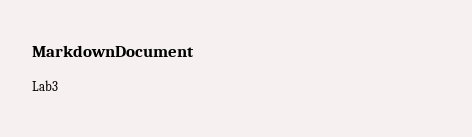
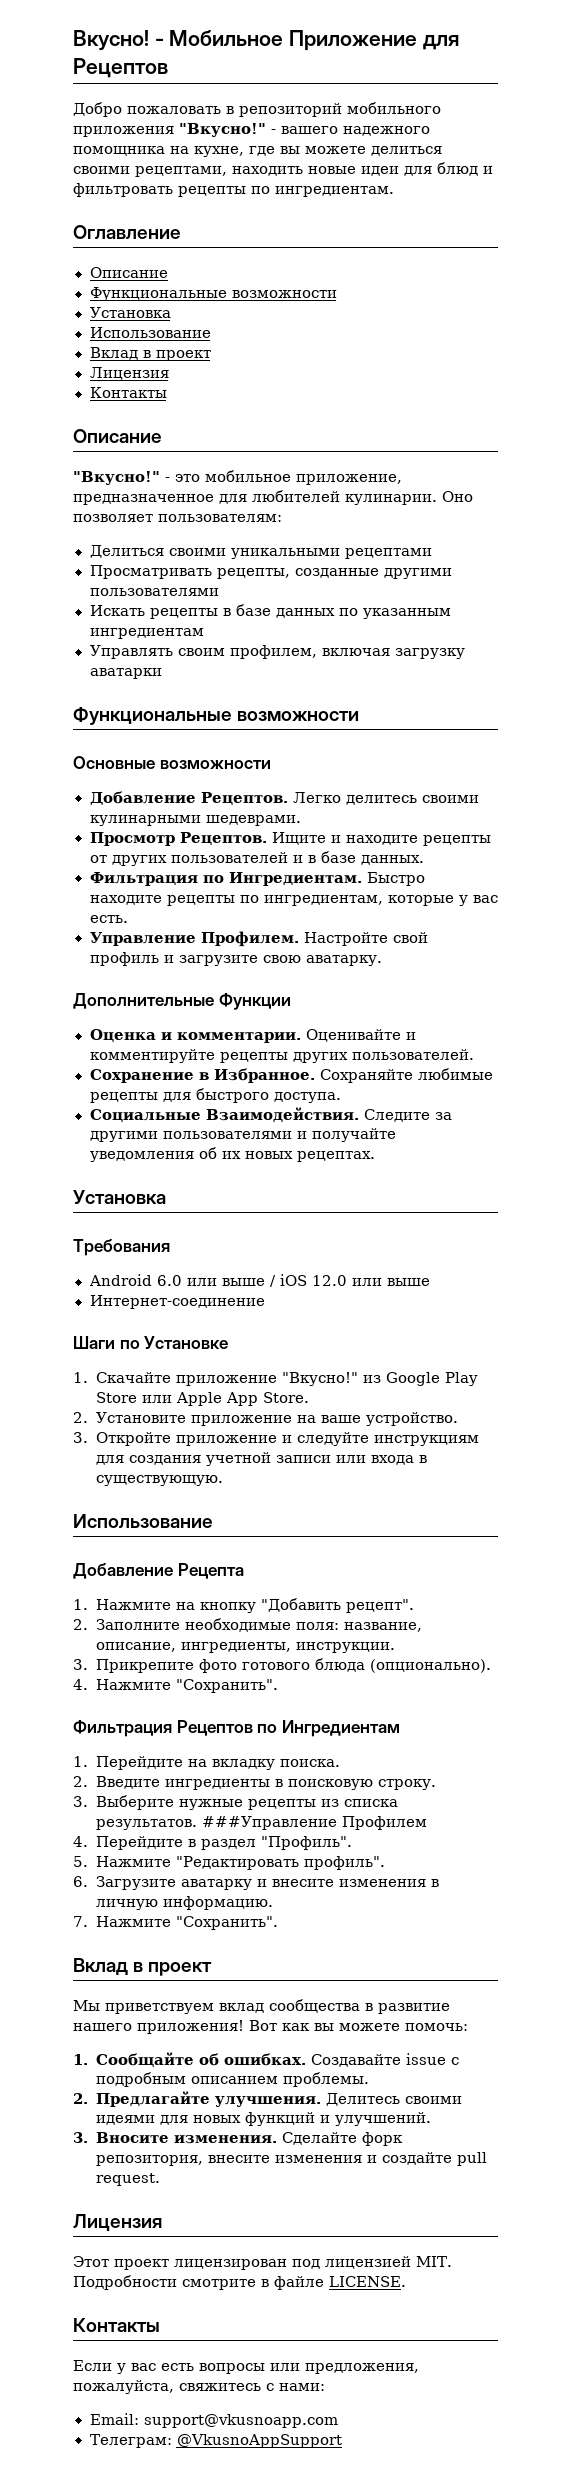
[32,45,194,57] [32,80,58,91] MarkdownDocument // Lab3 -> [73,30,459,51] [73,58,168,78] [73,102,441,117] [73,123,430,137] [73,146,442,157] [73,162,493,177] [73,183,394,197] [73,225,181,239] [89,267,168,278] [89,287,337,301] [89,307,171,318] [89,327,211,338] [89,347,211,361] [89,367,169,380] [89,387,167,398] [73,429,162,443] [73,470,402,485] [73,490,473,505] [73,514,282,522] [89,545,432,559] [89,565,452,579] [89,588,219,596] [89,604,451,619] [89,628,204,639] [89,645,465,659] [89,668,162,679] [73,707,360,725] [73,756,271,769] [89,791,479,806] [89,815,301,826] [89,832,491,846] [89,851,424,866] [89,872,425,886] [89,895,498,906] [89,915,128,923] [89,931,428,947] [89,952,382,966] [73,993,291,1010] [89,1029,416,1043] [89,1049,474,1063] [89,1068,493,1083] [89,1088,341,1103] [89,1107,452,1123] [89,1128,396,1142] [89,1147,375,1162] [73,1190,166,1204] [73,1239,170,1256] [88,1274,430,1287] [89,1295,265,1309] [73,1336,229,1349] [73,1372,478,1386] [95,1392,309,1406] [73,1412,458,1426] [73,1432,479,1446] [95,1452,427,1466] [95,1475,223,1486] [73,1514,213,1528] [73,1563,244,1579] [73,1598,414,1613] [73,1618,422,1632] [95,1642,395,1653] [73,1658,491,1673] [73,1679,278,1693] [73,1720,400,1737] [73,1756,340,1770] [73,1776,436,1790] [73,1795,398,1810] [95,1816,427,1830] [73,1836,352,1850] [73,1856,385,1870] [73,1876,439,1890] [95,1896,273,1910] [73,1916,278,1930] [73,1958,213,1976] [73,1999,450,2014] [73,2020,468,2034] [73,2052,459,2068] [95,2072,369,2087] [73,2091,462,2107] [95,2112,431,2126] [73,2132,403,2146] [95,2152,487,2166] [95,2173,160,2186] [73,2214,162,2231] [73,2256,452,2270] [73,2275,406,2290] [73,2318,160,2332] [73,2360,419,2374] [73,2380,325,2394] [89,2413,338,2428] [89,2434,342,2448] Вкусно! - Мобильное Приложение для Рецептов // Добро пожаловать в репозиторий мобильного приложения "Вкусно!" - вашего надежного помощника на кухне, где вы можете делиться своими рецептами, находить новые идеи для блюд и фильтровать рецепты по ингредиентам. // Оглавление // Описание // Функциональные возможности // Установка // Использование // Вклад в проект // Лицензия // Контакты // Описание // "Вкусно!" - это мобильное приложение, предназначенное для любителей кулинарии. Оно позволяет пользователям: // Делиться своими уникальными рецептами // Просматривать рецепты, созданные другими пользователями // Искать рецепты в базе данных по указанным ингредиентам // Управлять своим профилем, включая загрузку аватарки // Функциональные возможности // Основные возможности // Добавление Рецептов. Легко делитесь своими кулинарными шедеврами. // Просмотр Рецептов. Ищите и находите рецепты от других пользователей и в базе данных. // Фильтрация по Ингредиентам. Быстро находите рецепты по ингредиентам, которые у вас есть. // Управление Профилем. Настройте свой профиль и загрузите свою аватарку. // Дополнительные Функции // Оценка и комментарии. Оценивайте и комментируйте рецепты других пользователей. // Сохранение в Избранное. Сохраняйте любимые рецепты для быстрого доступа. // Социальные Взаимодействия. Следите за другими пользователями и получайте уведомления об их новых рецептах. // Установка // Требования // Android 6.0 или выше / iOS 12.0 или выше // Интернет-соединение // Шаги по Установке // 1. Скачайте приложение "Вкусно!" из Google Play Store или Apple App Store. // 2. Установите приложение на ваше устройство. // 3. Откройте приложение и следуйте инструкциям для создания учетной записи или входа в существующую. // Использование // Добавление Рецепта // 1. Нажмите на кнопку "Добавить рецепт". // 2. Заполните необходимые поля: название, описание, ингредиенты, инструкции. // 3. Прикрепите фото готового блюда (опционально). // 4. Нажмите "Сохранить". // Фильтрация Рецептов по Ингредиентам // 1. Перейдите на вкладку поиска. // 2. Введите ингредиенты в поисковую строку. // 3. Выберите нужные рецепты из списка результатов. ###Управление Профилем // 4. Перейдите в раздел "Профиль". // 5. Нажмите "Редактировать профиль". // 6. Загрузите аватарку и внесите изменения в личную информацию. // 7. Нажмите "Сохранить". // Вклад в проект // Мы приветствуем вклад сообщества в развитие нашего приложения! Вот как вы можете помочь: // 1. Сообщайте об ошибках. Создавайте issue с подробным описанием проблемы. // 2. Предлагайте улучшения. Делитесь своими идеями для новых функций и улучшений. // 3. Вносите изменения. Сделайте форк репозитория, внесите изменения и создайте pull request. // Лицензия // Этот проект лицензирован под лицензией MIT. Подробности смотрите в файле LICENSE. // Контакты // Если у вас есть вопросы или предложения, пожалуйста, свяжитесь с нами: // Email: support@vkusnoapp.com // Телеграм: @VkusnoAppSupport

